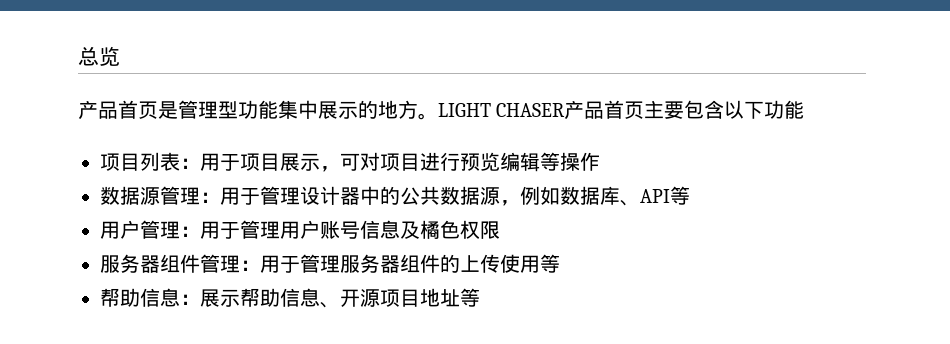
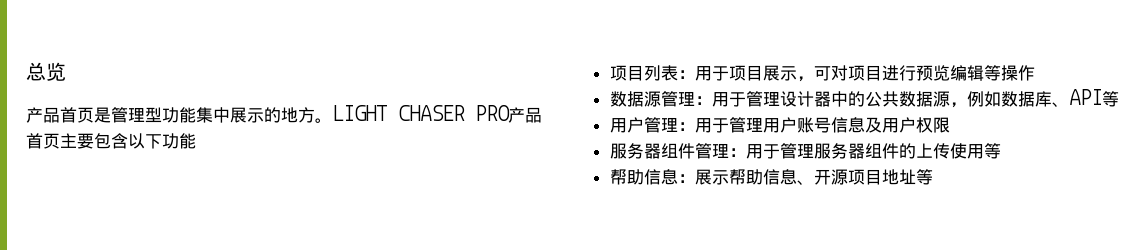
(566, 110) none -> [475,105,510,121] PRO
[420,220,460,239] 橘色 -> [881,117,916,133] 用户

